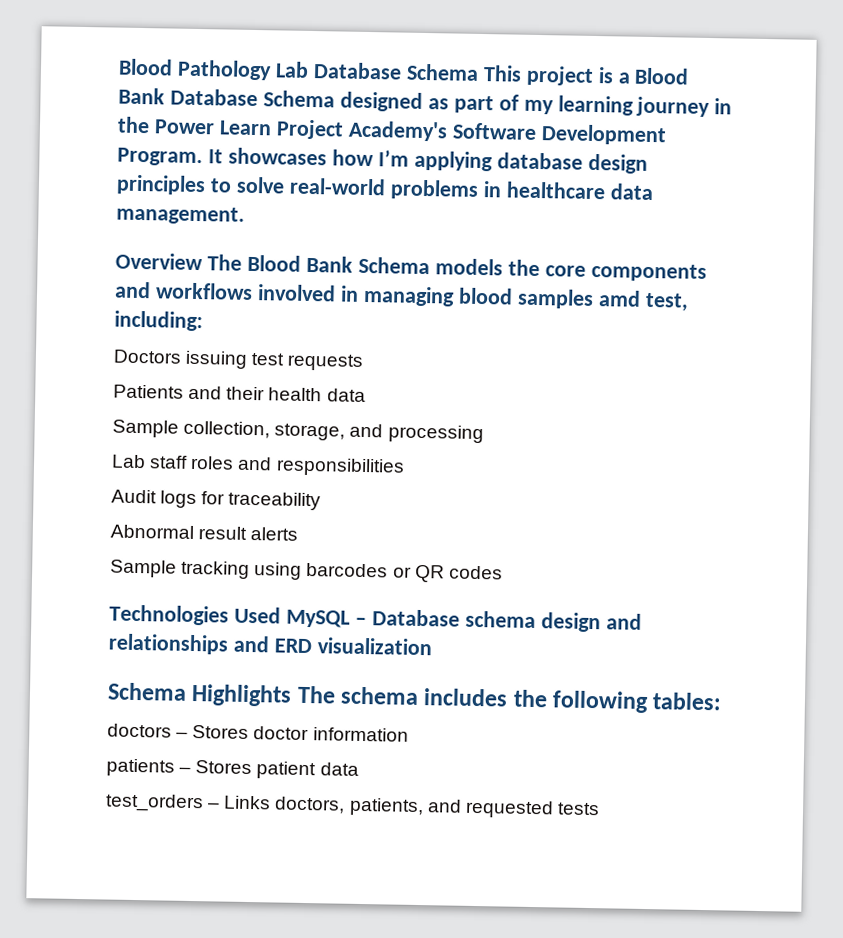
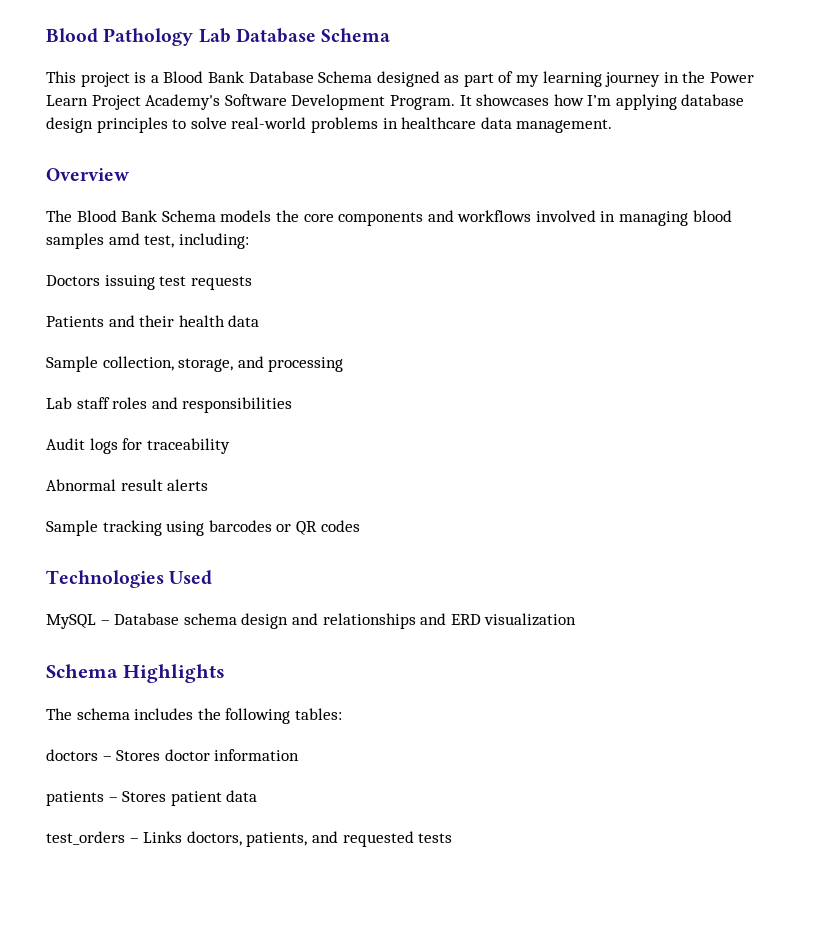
(479, 72) none -> (391, 35) //
(203, 261) none -> (129, 174) //
(281, 615) none -> (213, 577) //
(293, 695) none -> (225, 673) //

